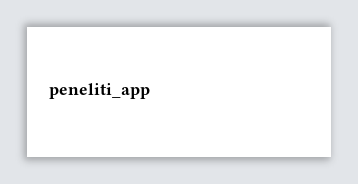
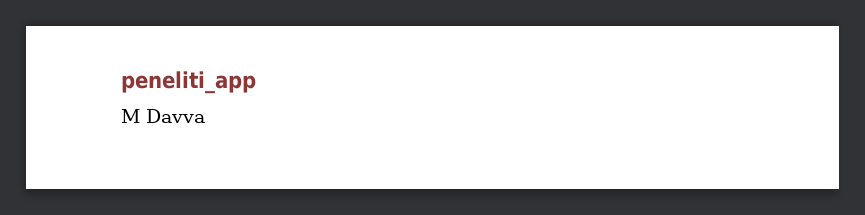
(150, 91) none -> [121,109,205,123] // M Davva

